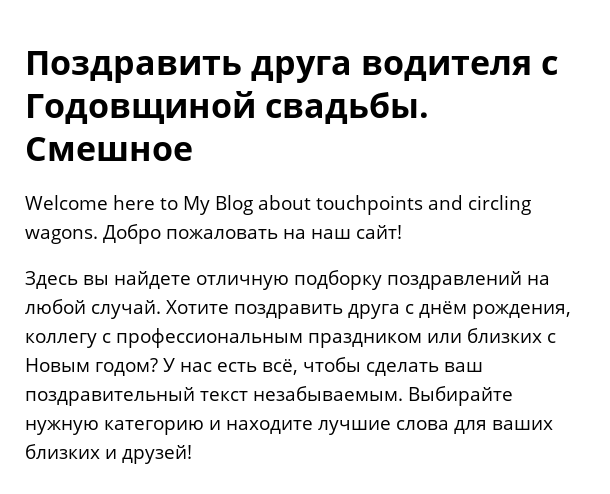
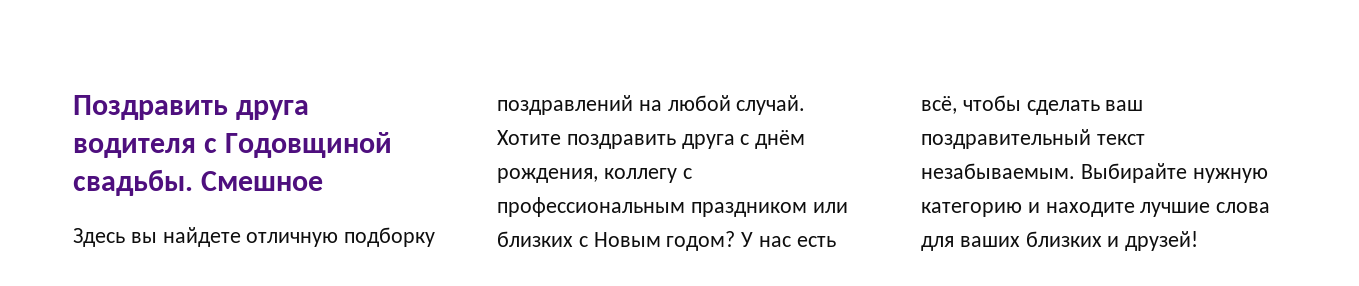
[25,195,531,215] [25,224,402,244] // Welcome here to My Blog about touchpoints and circling wagons. Добро пожаловать на наш сайт! -> (323, 181) none

